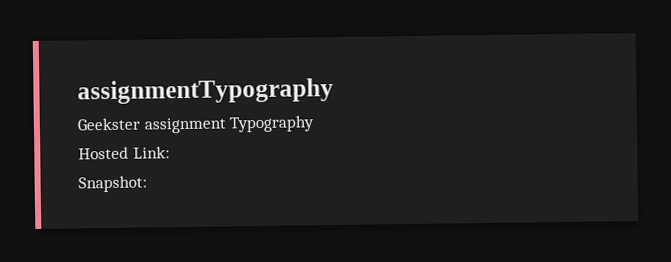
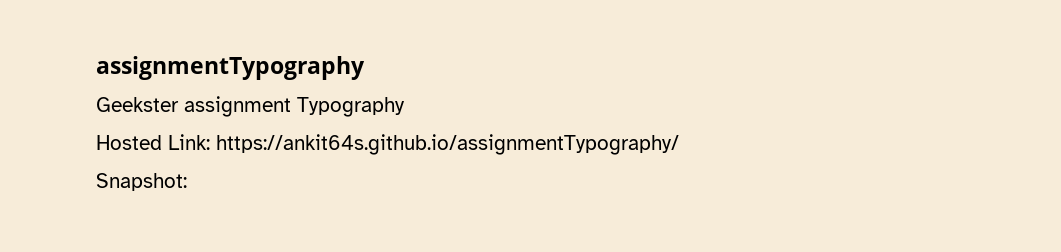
(170, 152) none -> [216,134,679,155] https://ankit64s.github.io/assignmentTypography/

